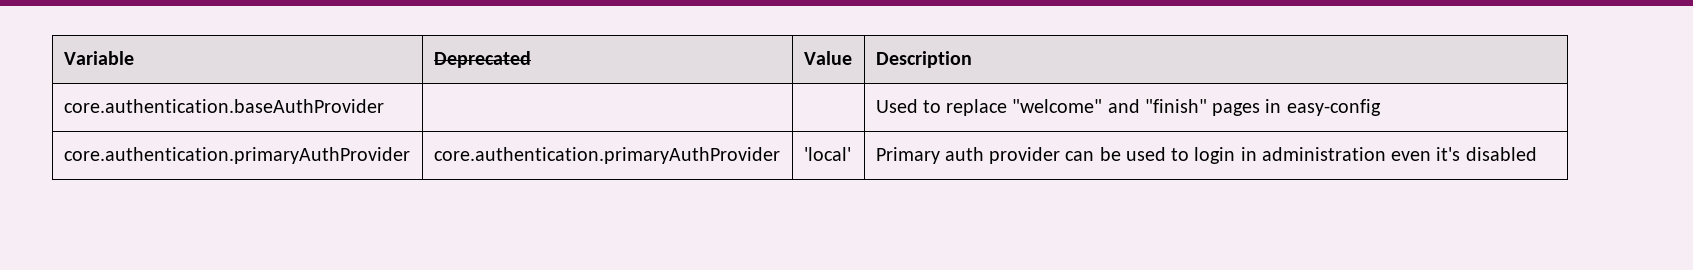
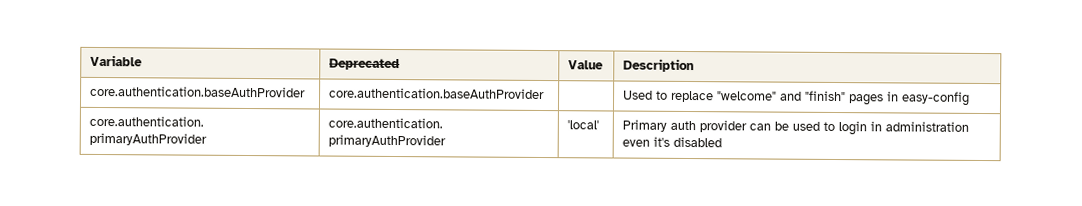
(384, 106) none -> [329,87,546,100] core.authentication.baseAuthProvider

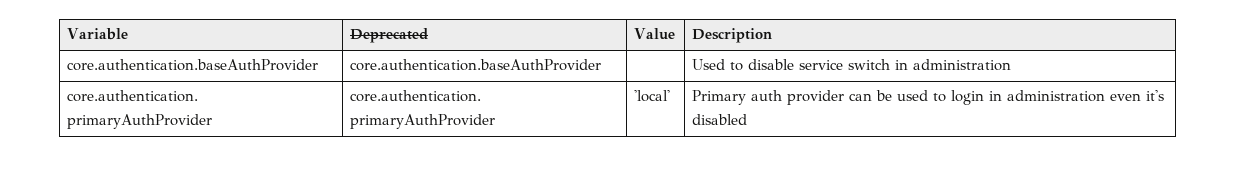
[671,90,971,106] replace "welcome" and "finish" pages in easy-config -> [748,59,1012,71] disable service switch in administration

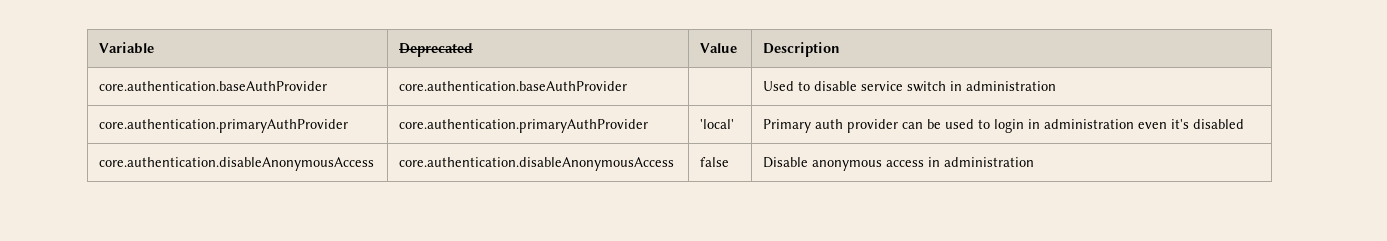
(748, 119) none -> [99,157,375,171] [399,157,675,171] [700,157,730,167] [763,157,1035,171] // core.authentication.disableAnonymousAccess | core.authentication.disableAnonymousAccess | false | Disable anonymous access in administration

